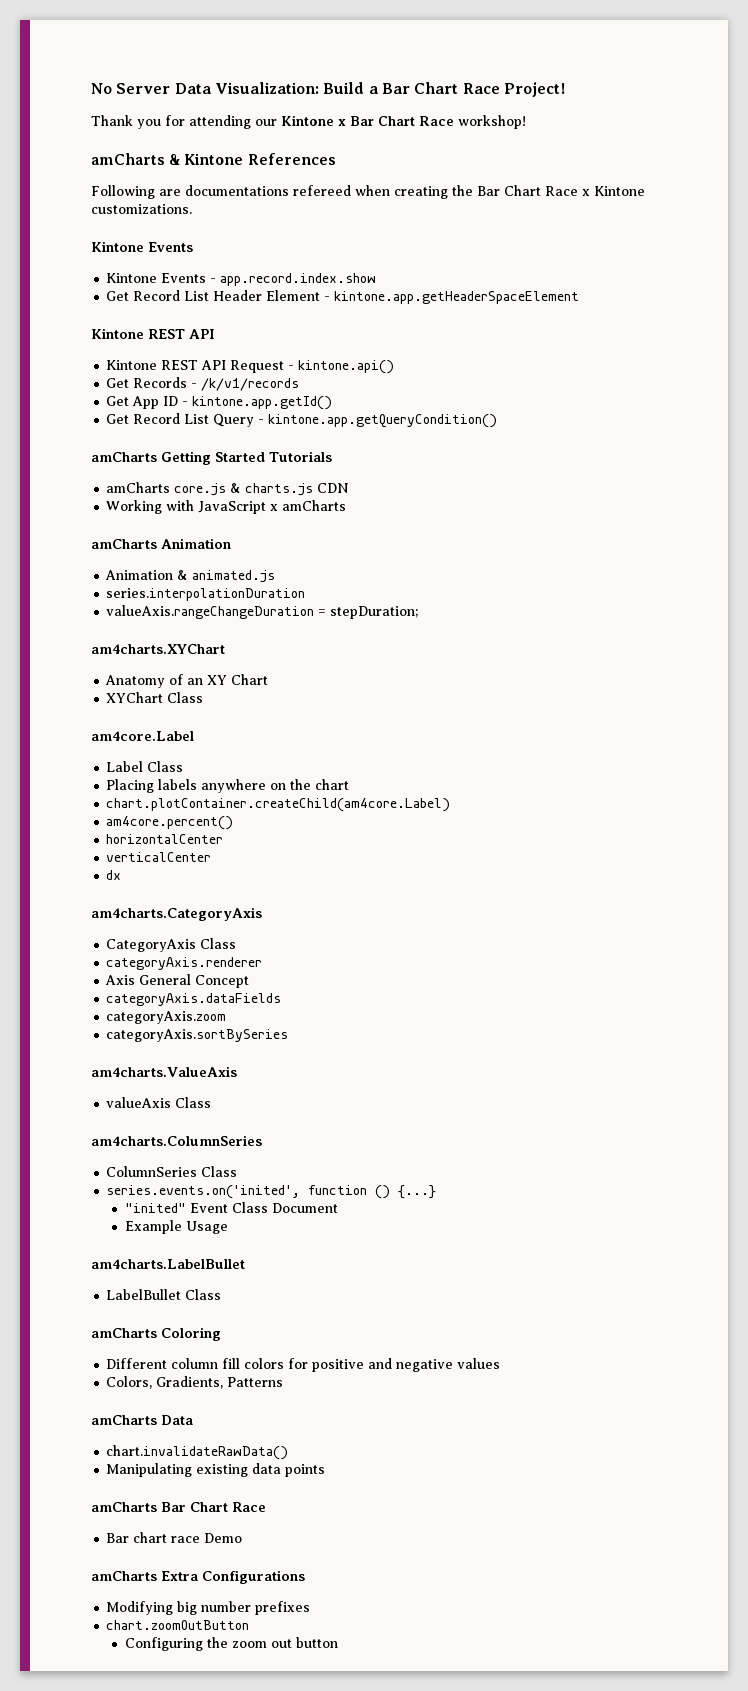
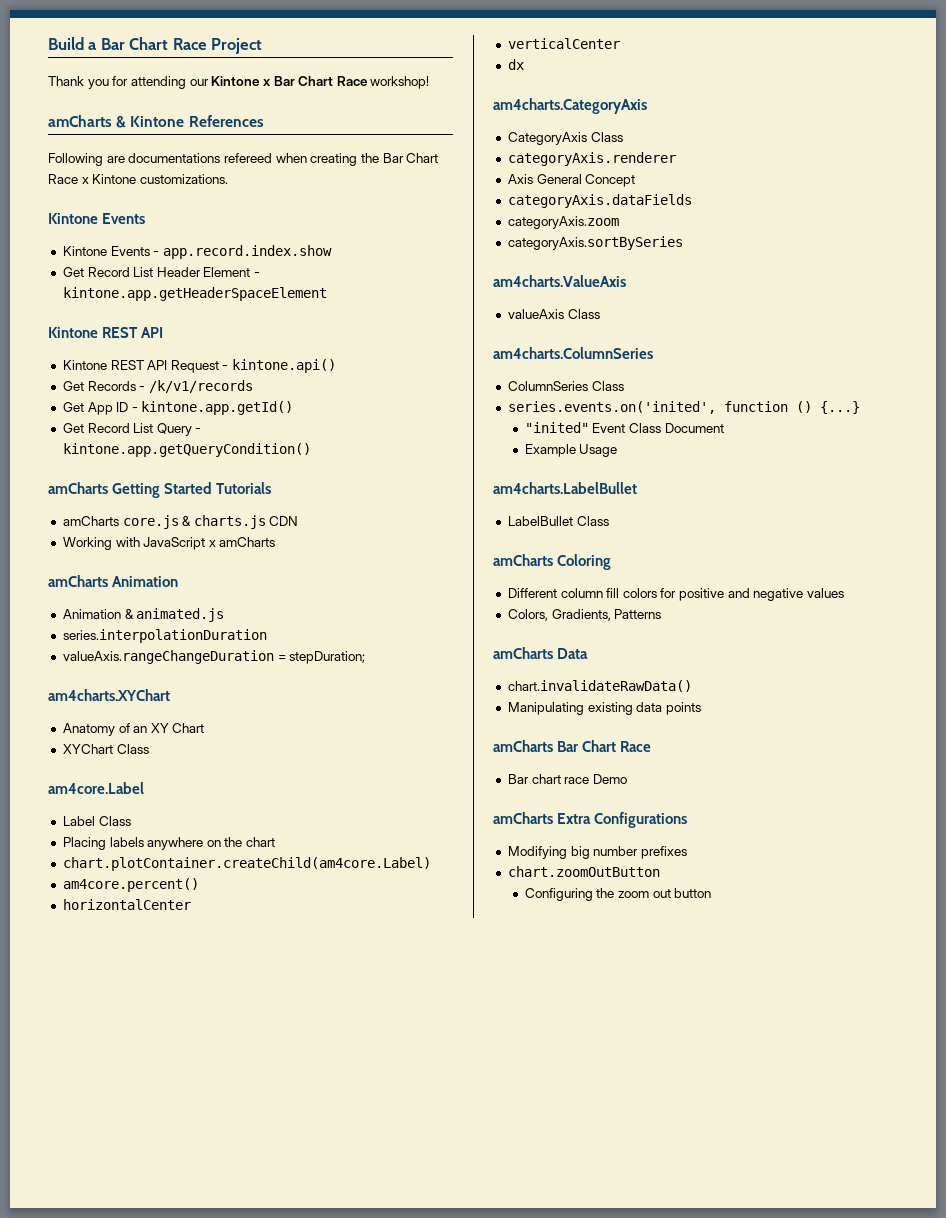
[91,82,319,94] No Server Data Visualization: -> (48, 43) none
[503,82,565,97] Project! -> [211,38,263,54] Project

